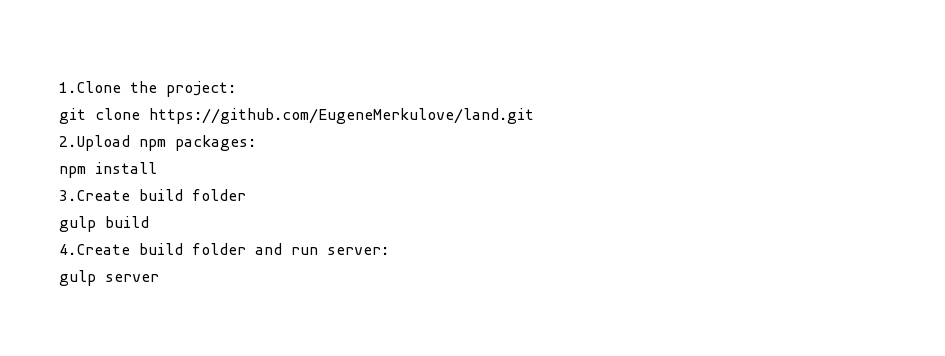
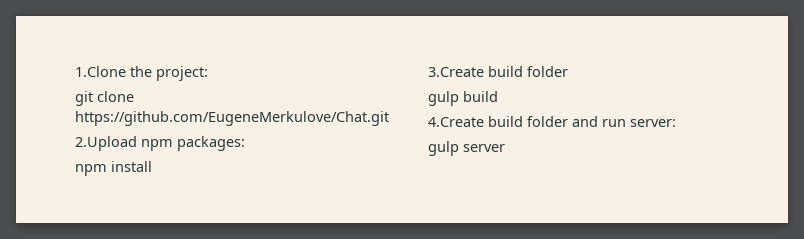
[149,108,534,124] https://github.com/EugeneMerkulove/land.git -> [75,111,389,126] https://github.com/EugeneMerkulove/Chat.git

